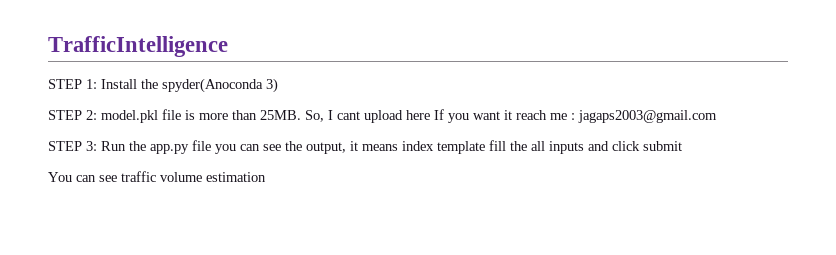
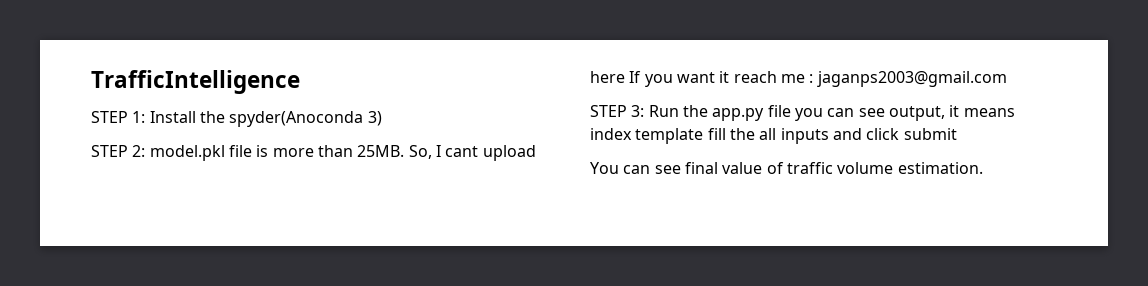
[578,110,717,123] jagaps2003@gmail.com -> [816,71,1007,87] jaganps2003@gmail.com
[285,141,302,151] the -> (885, 112) none
(117, 178) none -> [684,162,784,174] final value of
[206,172,266,182] estimation -> [897,162,983,174] estimation.

